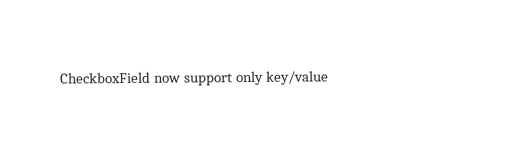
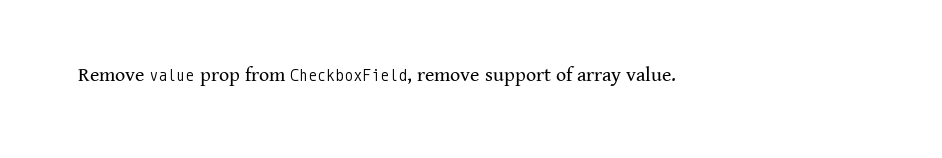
[60,70,329,86] CheckboxField now support only key/value -> [78,66,677,86] Remove value prop from CheckboxField, remove support of array value.

